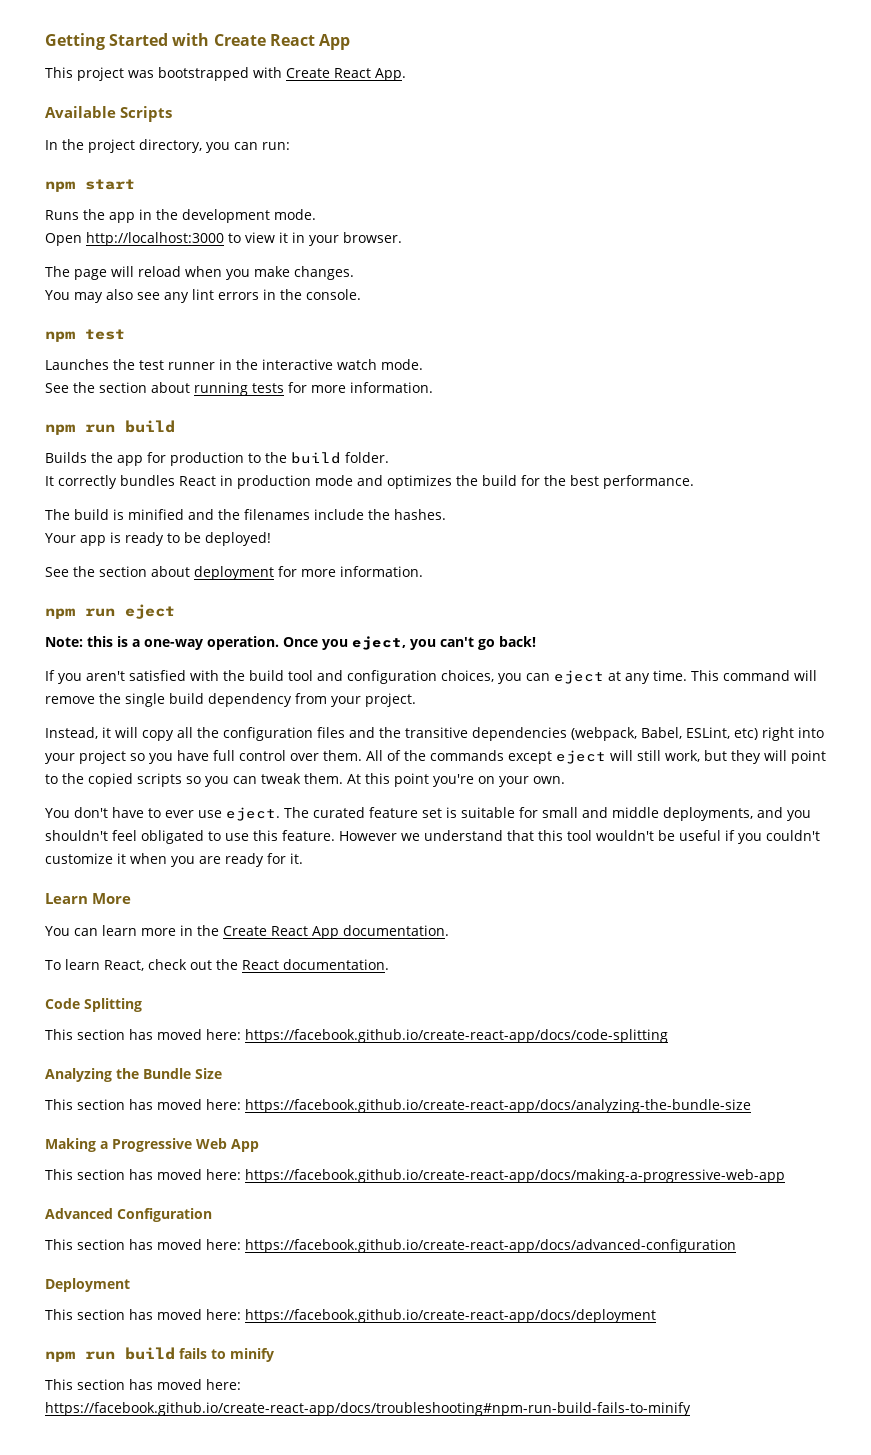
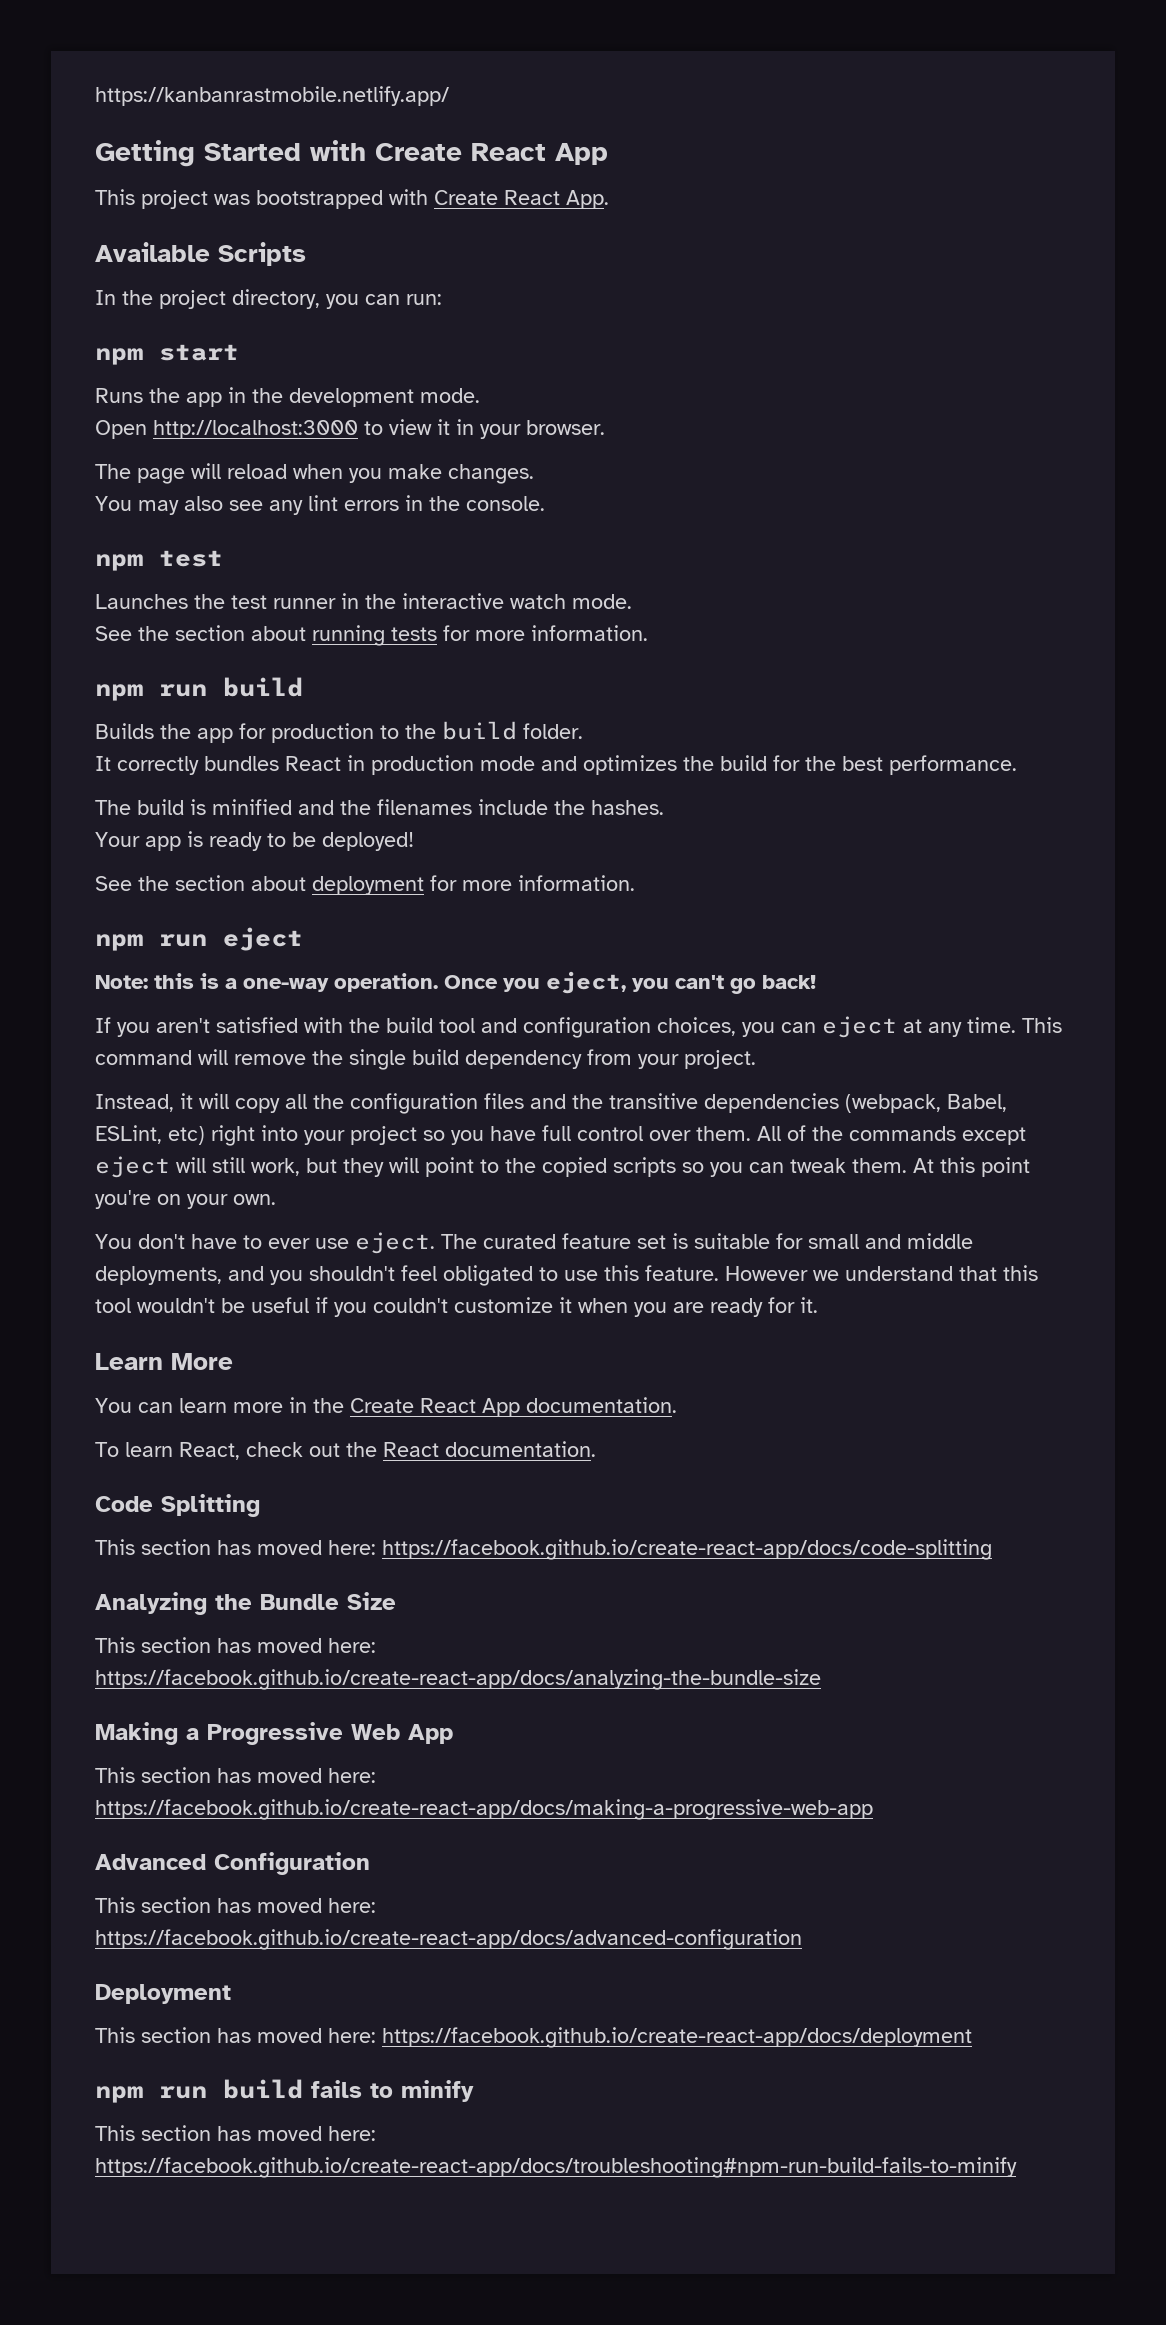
(45, 41) none -> [95,86,449,106] https://kanbanrastmobile.netlify.app/ //

